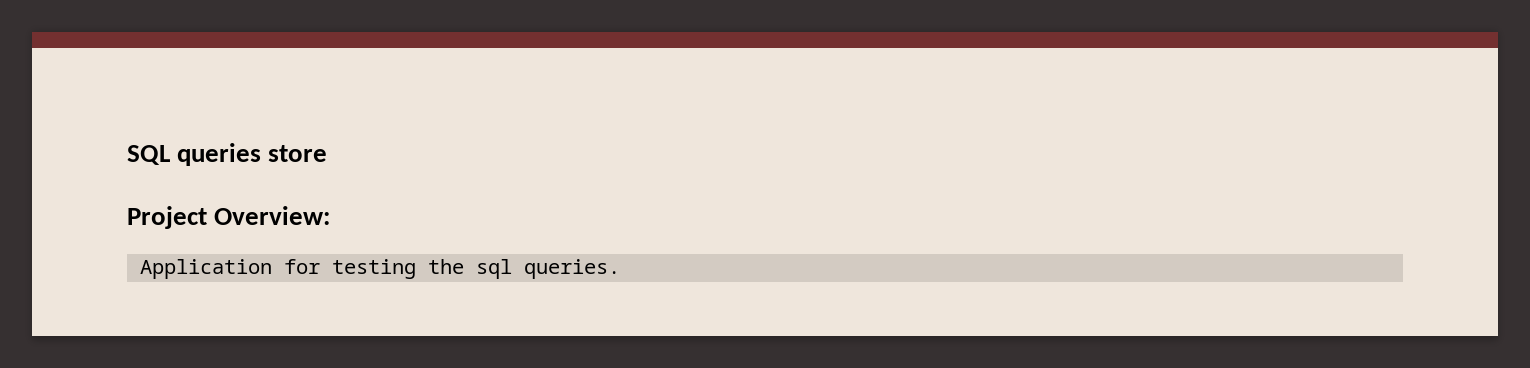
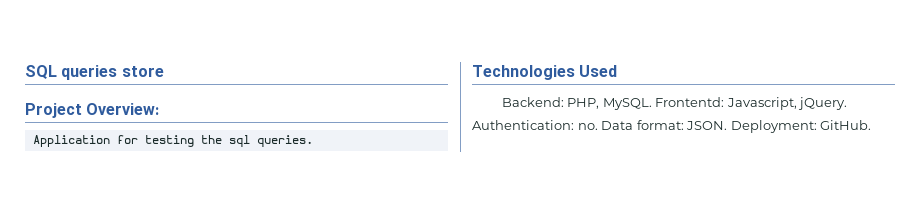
(620, 269) none -> [472,65,618,80] [501,97,848,110] [472,120,872,133] // Technologies Used // Backend: PHP, MySQL. Frontentd: Javascript, jQuery. Authentication: no. Data format: JSON. Deployment: GitHub.

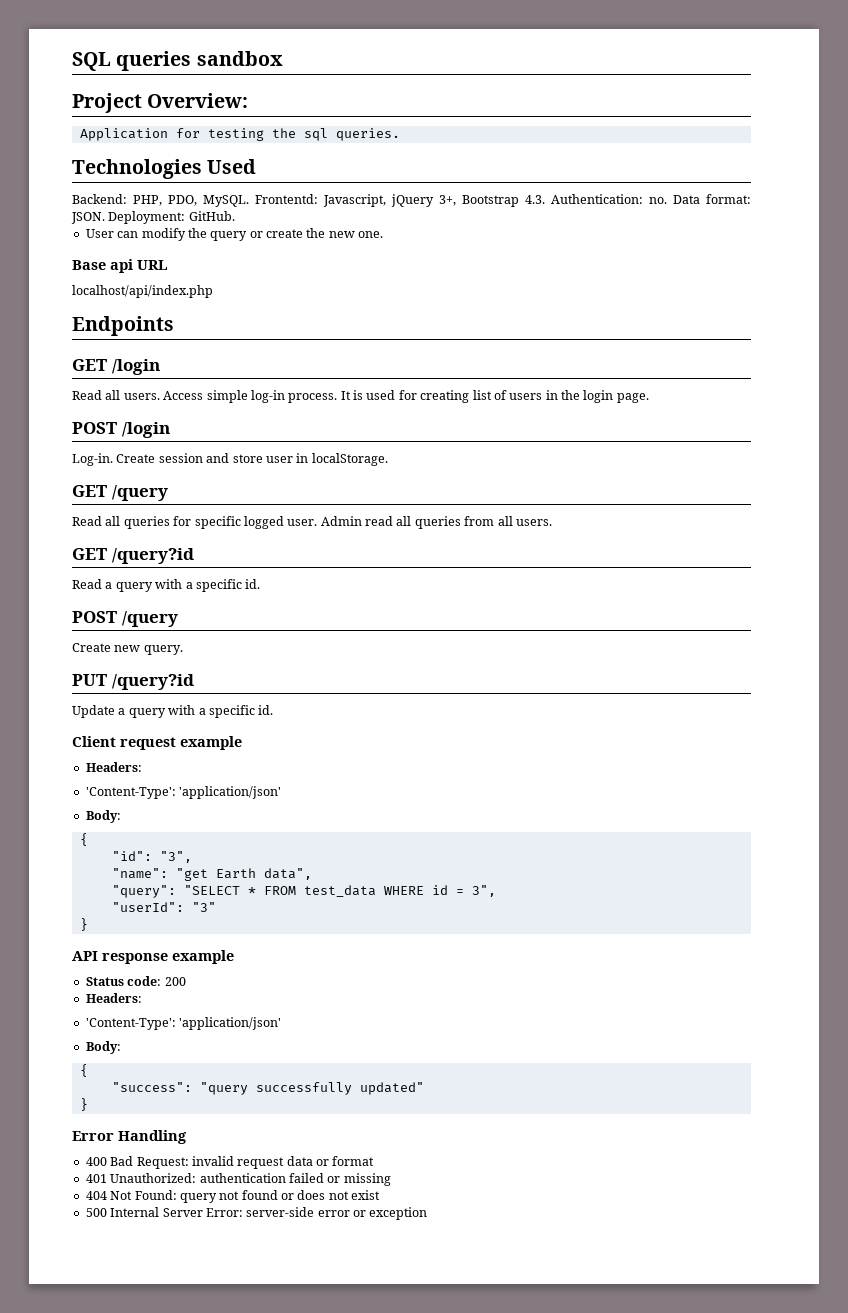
[121,66,164,77] store -> [196,51,283,66] sandbox
(600, 103) none -> [168,195,197,206] PDO,
[798,97,848,110] jQuery. -> [391,194,545,207] jQuery 3+, Bootstrap 4.3.
(872, 125) none -> [85,228,384,241] [72,259,167,273] [72,285,213,298] [72,316,174,336] [72,359,160,375] [72,390,649,403] [72,422,170,438] [72,453,388,466] [72,485,168,501] [72,516,552,529] [72,548,194,564] [72,579,261,592] [72,611,178,627] [72,643,183,655] [72,674,194,690] [72,705,274,718] [72,736,242,750] [85,762,142,772] [85,786,282,799] [85,810,121,823] [79,833,88,846] [111,851,192,863] [111,868,312,881] [111,885,496,898] [111,902,216,912] [79,918,88,931] [72,950,234,964] [85,976,186,986] [85,993,142,1003] [85,1017,282,1030] [85,1041,121,1054] [79,1064,88,1077] [111,1082,424,1095] [79,1098,88,1111] [72,1130,187,1144] [85,1156,375,1169] [85,1173,391,1186] [85,1190,381,1203] [85,1207,428,1220] // User can modify the query or create the new one. // Base api URL // localhost/api/index.php // Endpoints // GET /login // Read all users. Access simple log-in process. It is used for creating list of users in the login page. // POST /login // Log-in. Create session and store user in localStorage. // GET /query // Read all queries for specific logged user. Admin read all queries from all users. // GET /query?id // Read a query with a specific id. // POST /query // Create new query. // PUT /query?id // Update a query with a specific id. // Client request example // Headers: // 'Content-Type': 'application/json' // Body: // { // "id": "3", // "name": "get Earth data", // "query": "SELECT * FROM test_data WHERE id = 3", // "userId": "3" // } // API response example // Status code: 200 // Headers: // 'Content-Type': 'application/json' // Body: // { // "success": "query successfully updated" // } // Error Handling // 400 Bad Request: invalid request data or format // 401 Unauthorized: authentication failed or missing // 404 Not Found: query not found or does not exist // 500 Internal Server Error: server-side error or exception

